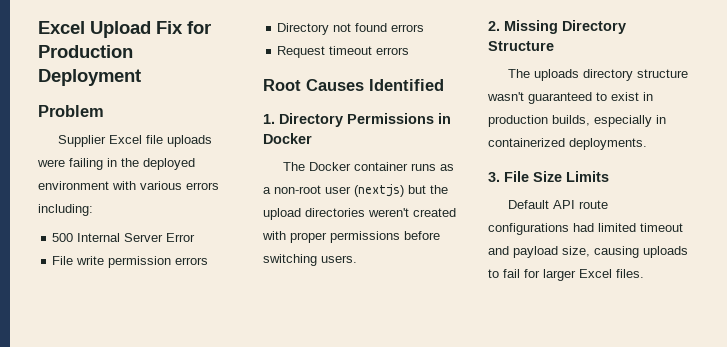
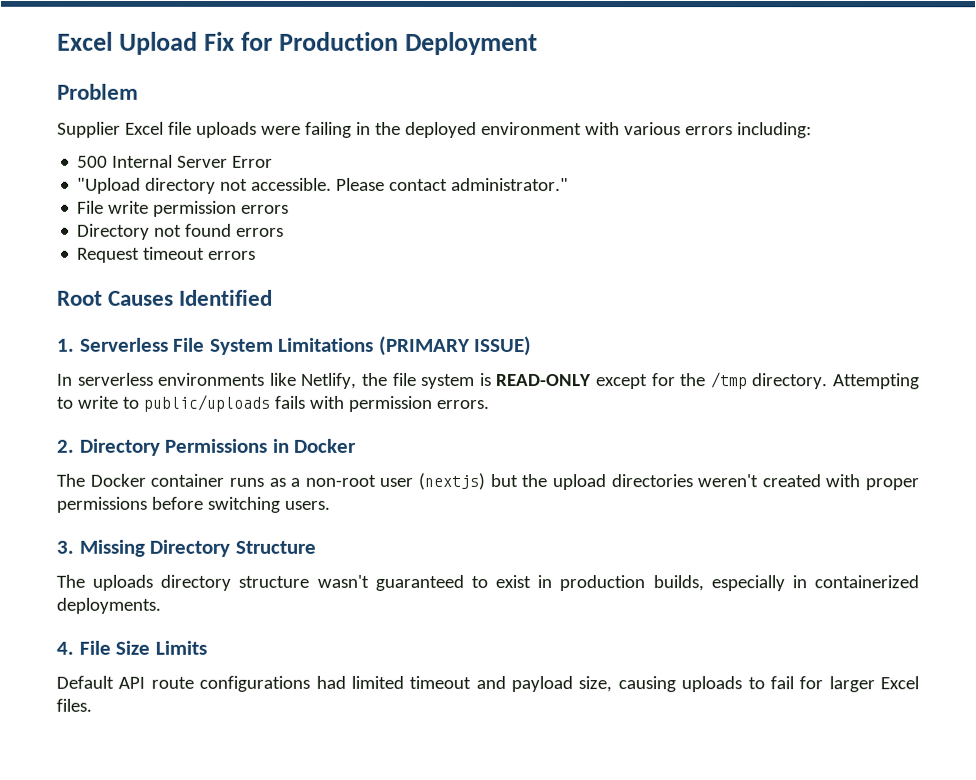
(196, 237) none -> [77,177,570,194] // "Upload directory not accessible. Please contact administrator."
(275, 119) none -> [79,335,533,357] [57,372,921,390] [56,394,489,412] [56,439,74,453] Serverless File System Limitations (PRIMARY ISSUE) // In serverless environments like Netlify, the file system is READ-ONLY except for the /tmp directory. Attempting to write to public/uploads fails with permission errors. // 2.
[488,21,500,31] 2. -> [56,540,74,554] 3.
[488,172,500,182] 3. -> [56,641,74,655] 4.

